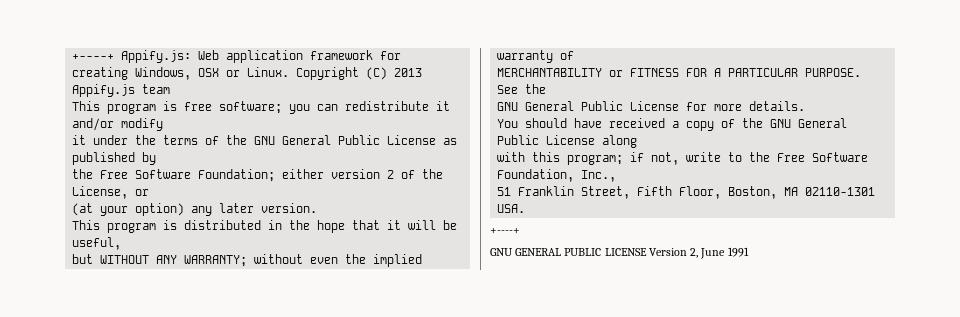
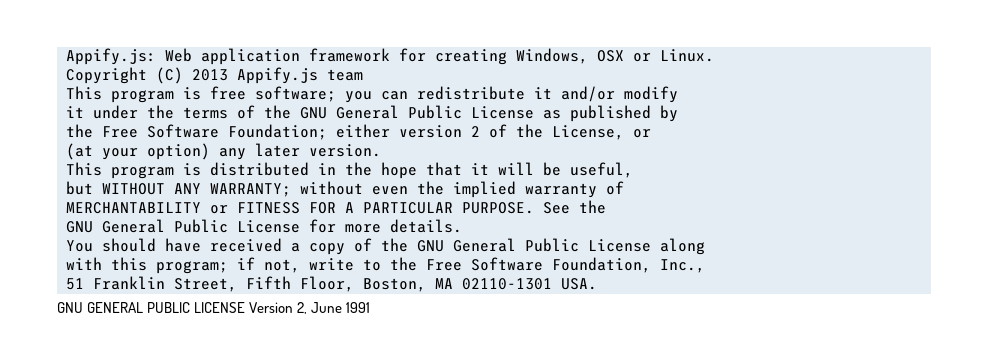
[72,54,115,60] +----+ -> (66, 56) none
(290, 72) none -> (714, 55) //
[490,228,520,234] // +----+ -> (597, 284) none

